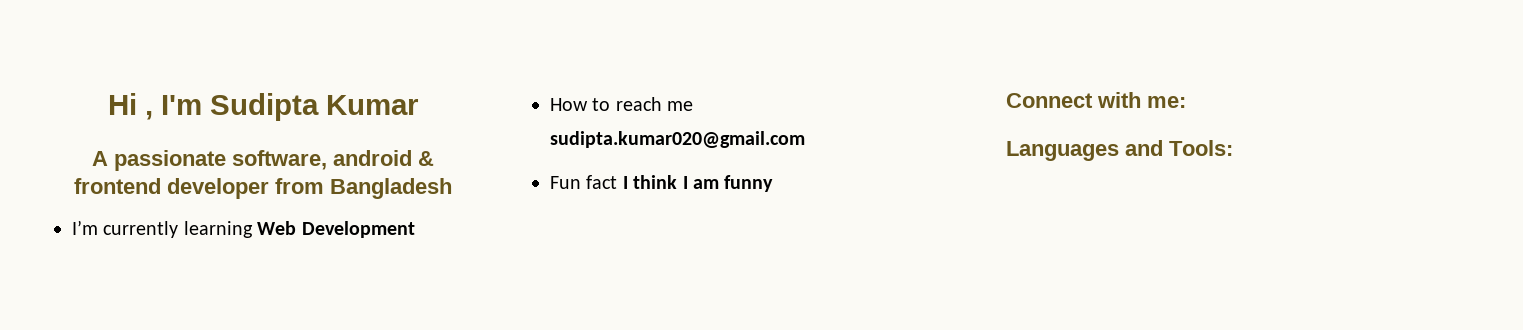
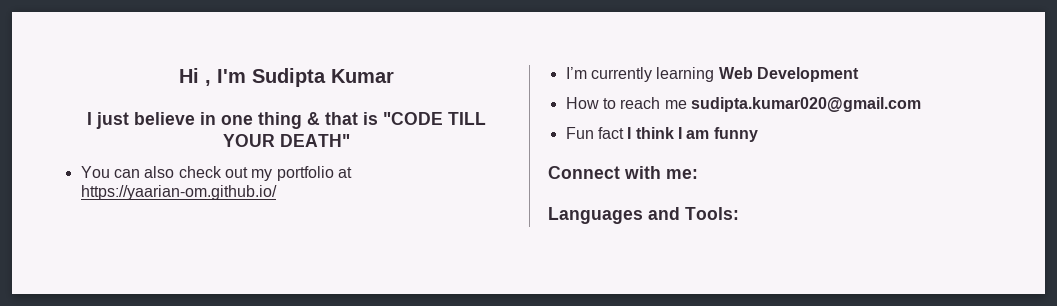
[91,150,434,171] [73,178,452,199] A passionate software, android & frontend developer from Bangladesh -> [86,112,486,129] [222,134,350,147] [80,166,352,181] [80,185,277,200] I just believe in one thing & that is "CODE TILL YOUR DEATH" // You can also check out my portfolio at https://yaarian-om.github.io/

